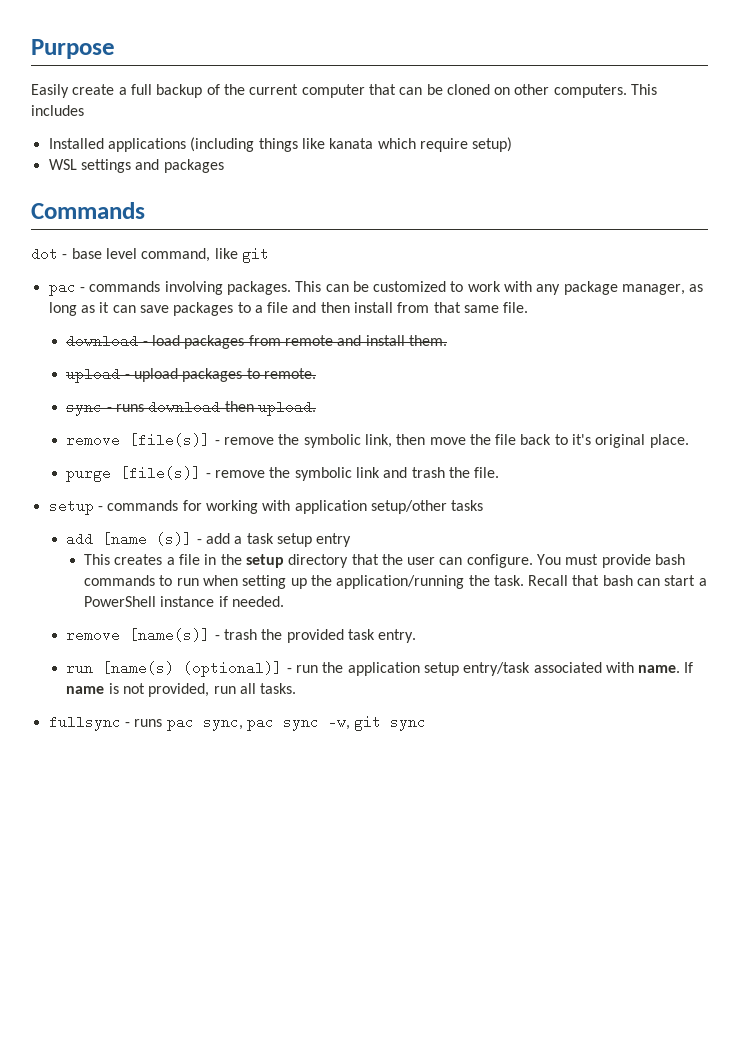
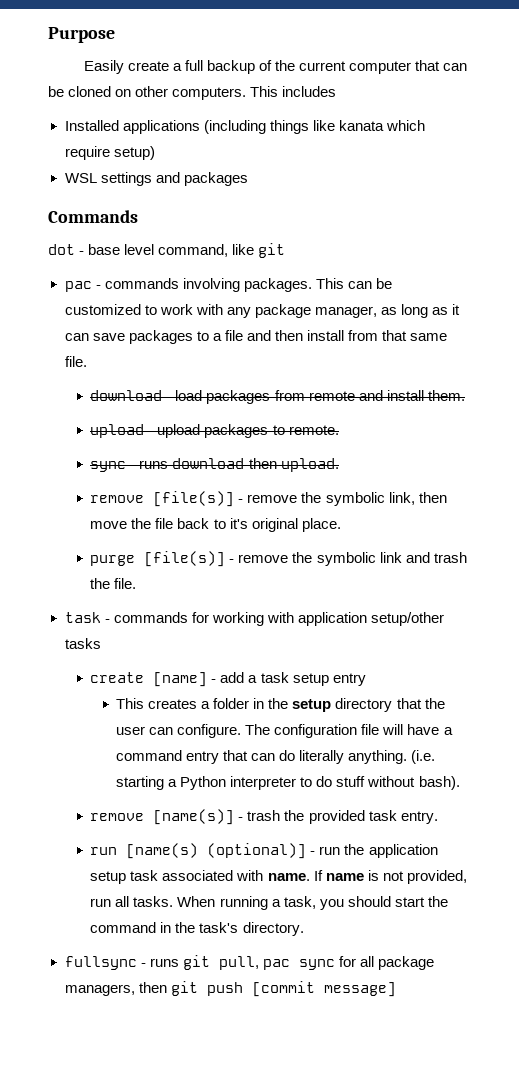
[48,499,94,515] setup -> [64,612,101,623] task
[66,532,193,546] add [name (s)] -> [90,672,208,687] create [name]
[178,554,200,565] file -> [213,698,250,709] folder
[537,554,686,568] [83,575,707,589] [83,596,284,607] You must provide bash commands to run when setting up the application/running the task. Recall that bash can start a PowerShell instance if needed. -> [245,724,453,738] [116,750,436,764] [116,776,460,790] The configuration file will have a command entry that can do literally anything. (i.e. starting a Python interpreter to do stuff without bash).
[463,662,531,676] entry/task -> [130,870,159,881] task
[48,715,427,731] // fullsync - runs pac sync, pac sync -w, git sync -> [177,896,448,910] [90,922,304,936] [64,955,434,970] [64,981,396,997] When running a task, you should start the command in the task's directory. // fullsync - runs git pull, pac sync for all package managers, then git push [commit message]

